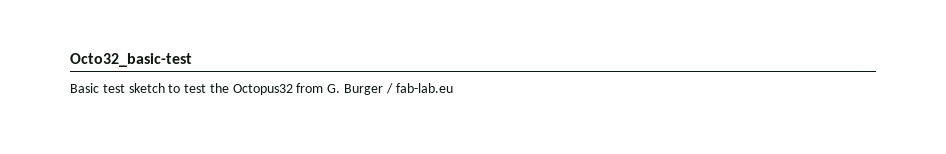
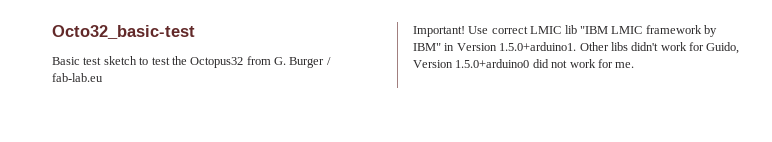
(453, 88) none -> [413,25,717,37] [413,42,740,54] [413,59,635,68] // Important! Use correct LMIC lib "IBM LMIC framework by IBM" in Version 1.5.0+arduino1. Other libs didn't work for Guido, Version 1.5.0+arduino0 did not work for me.

